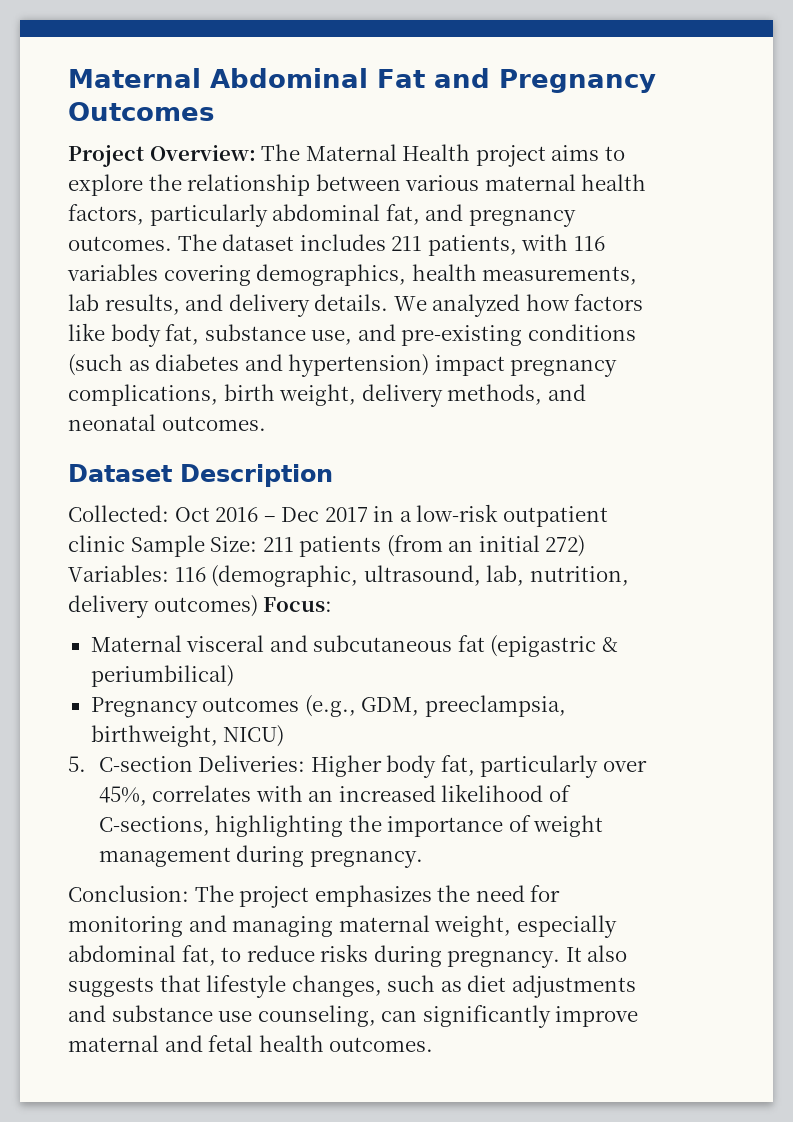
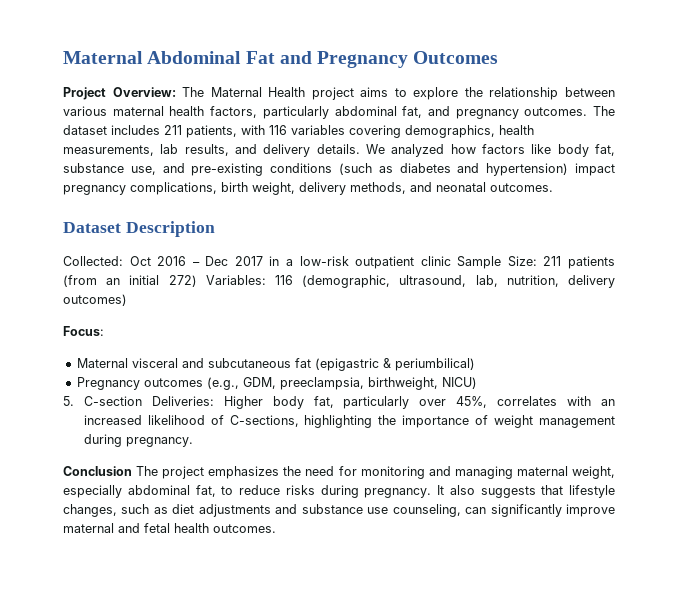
(258, 606) none -> (127, 300) //
[68,885,189,902] Conclusion: -> [63,466,132,476] Conclusion

